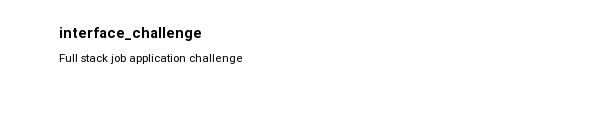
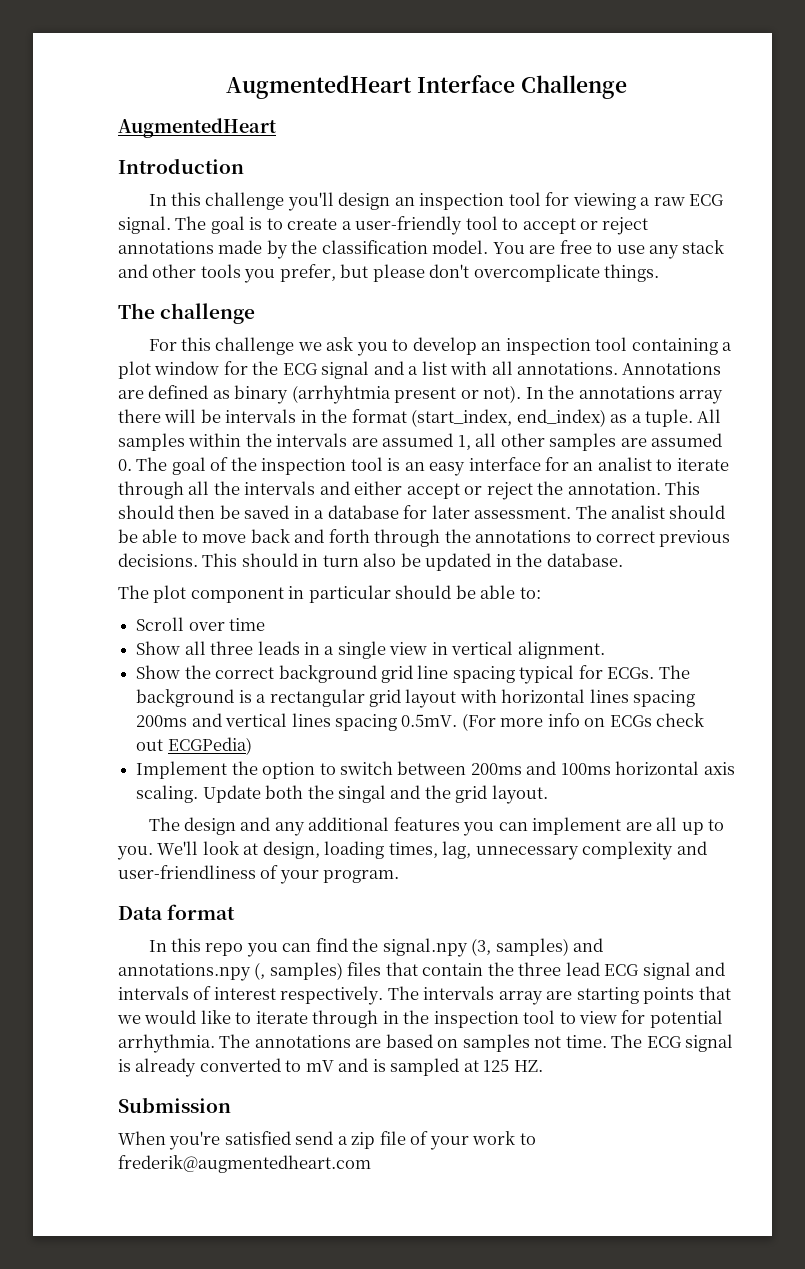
[59,27,202,41] [59,54,244,64] interface_challenge // Full stack job application challenge -> [226,75,627,99] [118,118,276,138] [118,158,244,174] [148,192,725,211] [118,216,649,235] [118,240,725,259] [118,264,660,283] [118,303,256,324] [148,337,733,356] [118,361,722,379] [118,385,724,404] [118,409,722,427] [118,433,723,451] [118,457,729,476] [118,481,701,500] [118,505,726,519] [118,529,731,547] [118,553,623,571] [118,585,541,603] [136,617,266,631] [136,641,605,659] [136,665,690,684] [136,689,696,708] [136,713,705,731] [136,737,252,755] [136,761,735,779] [136,785,548,804] [148,817,725,836] [117,841,707,860] [118,865,400,884] [118,904,236,920] [148,938,604,957] [118,962,726,981] [118,986,731,1005] [117,1010,723,1028] [118,1034,734,1053] [118,1058,543,1077] [118,1097,231,1113] [118,1131,536,1150] [118,1155,371,1173] AugmentedHeart Interface Challenge // AugmentedHeart // Introduction // In this challenge you'll design an inspection tool for viewing a raw ECG signal. The goal is to create a user-friendly tool to accept or reject annotations made by the classification model. You are free to use any stack and other tools you prefer, but please don't overcomplicate things. // The challenge // For this challenge we ask you to develop an inspection tool containing a plot window for the ECG signal and a list with all annotations. Annotations are defined as binary (arrhyhtmia present or not). In the annotations array there will be intervals in the format (start_index, end_index) as a tuple. All samples within the intervals are assumed 1, all other samples are assumed 0. The goal of the inspection tool is an easy interface for an analist to iterate through all the intervals and either accept or reject the annotation. This should then be saved in a database for later assessment. The analist should be able to move back and forth through the annotations to correct previous decisions. This should in turn also be updated in the database. // The plot component in particular should be able to: // Scroll over time // Show all three leads in a single view in vertical alignment. // Show the correct background grid line spacing typical for ECGs. The background is a rectangular grid layout with horizontal lines spacing 200ms and vertical lines spacing 0.5mV. (For more info on ECGs check out ECGPedia) // Implement the option to switch between 200ms and 100ms horizontal axis scaling. Update both the singal and the grid layout. // The design and any additional features you can implement are all up to you. We'll look at design, loading times, lag, unnecessary complexity and user-friendliness of your program. // Data format // In this repo you can find the signal.npy (3, samples) and annotations.npy (, samples) files that contain the three lead ECG signal and intervals of interest respectively. The intervals array are starting points that we would like to iterate through in the inspection tool to view for potential arrhythmia. The annotations are based on samples not time. The ECG signal is already converted to mV and is sampled at 125 HZ. // Submission // When you're satisfied send a zip file of your work to frederik@augmentedheart.com

